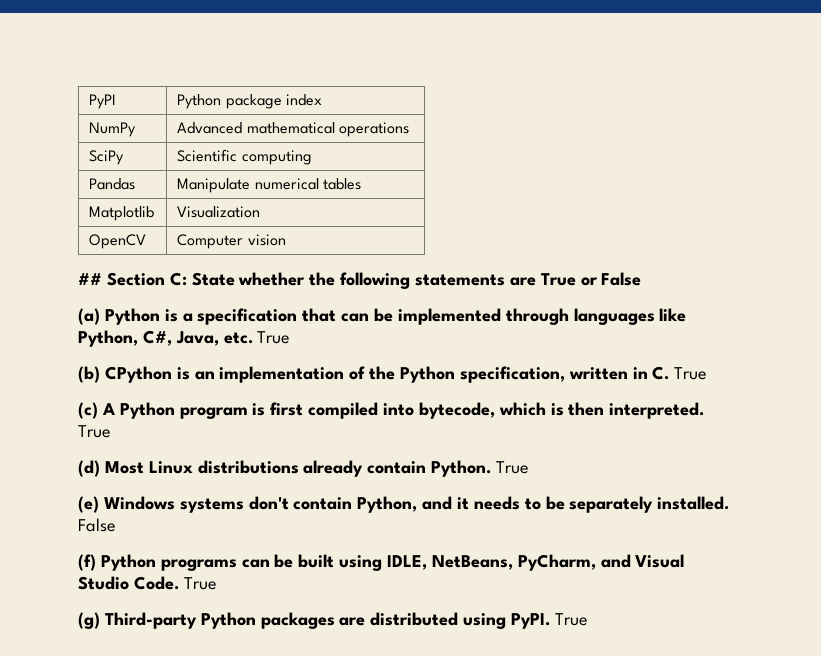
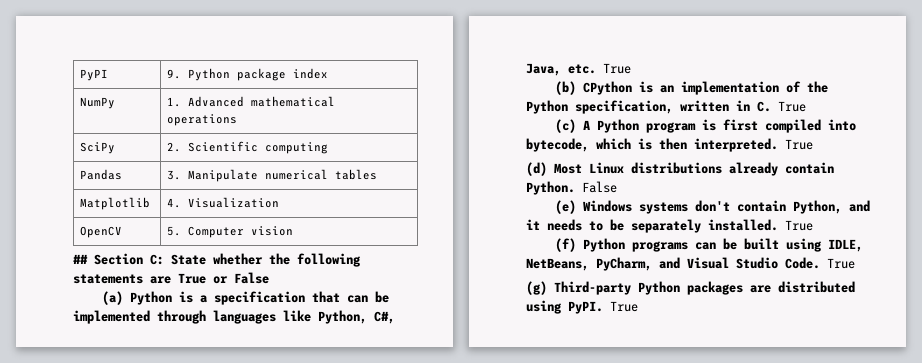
(117, 101) none -> [166,69,181,79] 9.
(137, 129) none -> [166,97,181,107] 1.
(125, 157) none -> [166,142,181,152] 2.
(136, 184) none -> [166,170,181,180] 3.
(155, 213) none -> [166,198,181,208] 4.
(147, 241) none -> [166,226,181,236] 5.
[496,461,530,474] True -> [582,181,617,193] False
[78,518,116,532] False -> [785,220,813,231] True

